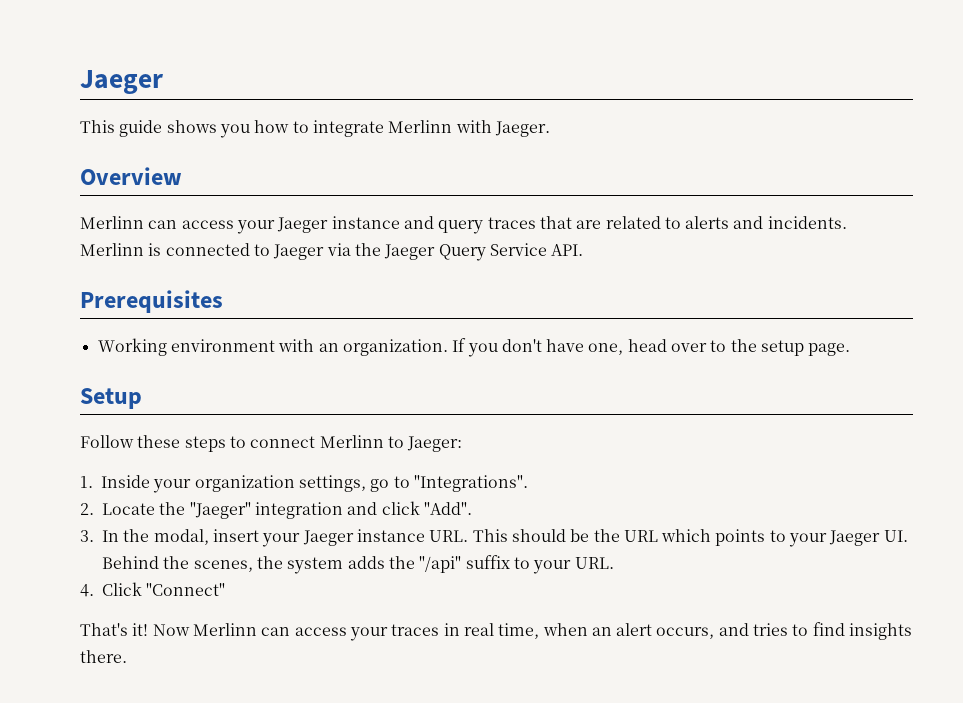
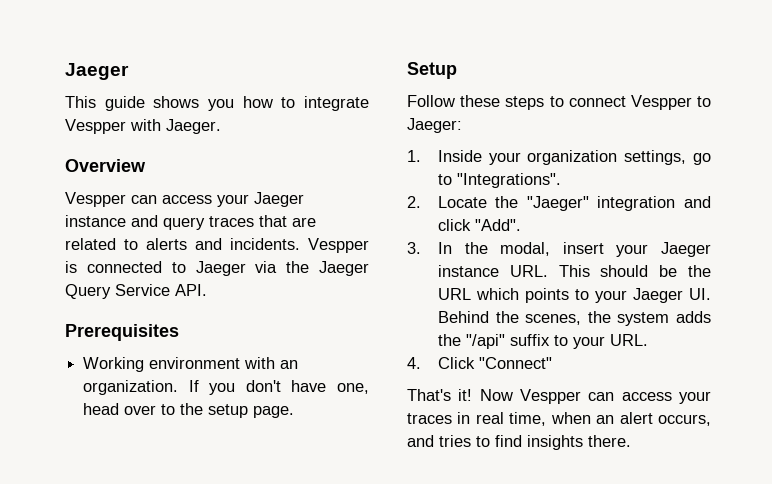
[388,120,453,133] Merlinn -> [65,119,126,134] Vespper
[80,216,144,229] Merlinn -> [65,192,126,207] Vespper
[80,243,144,256] Merlinn -> [308,238,369,253] Vespper
[319,435,384,448] Merlinn -> [630,95,692,110] Vespper
[192,623,257,636] Merlinn -> [520,389,581,404] Vespper

